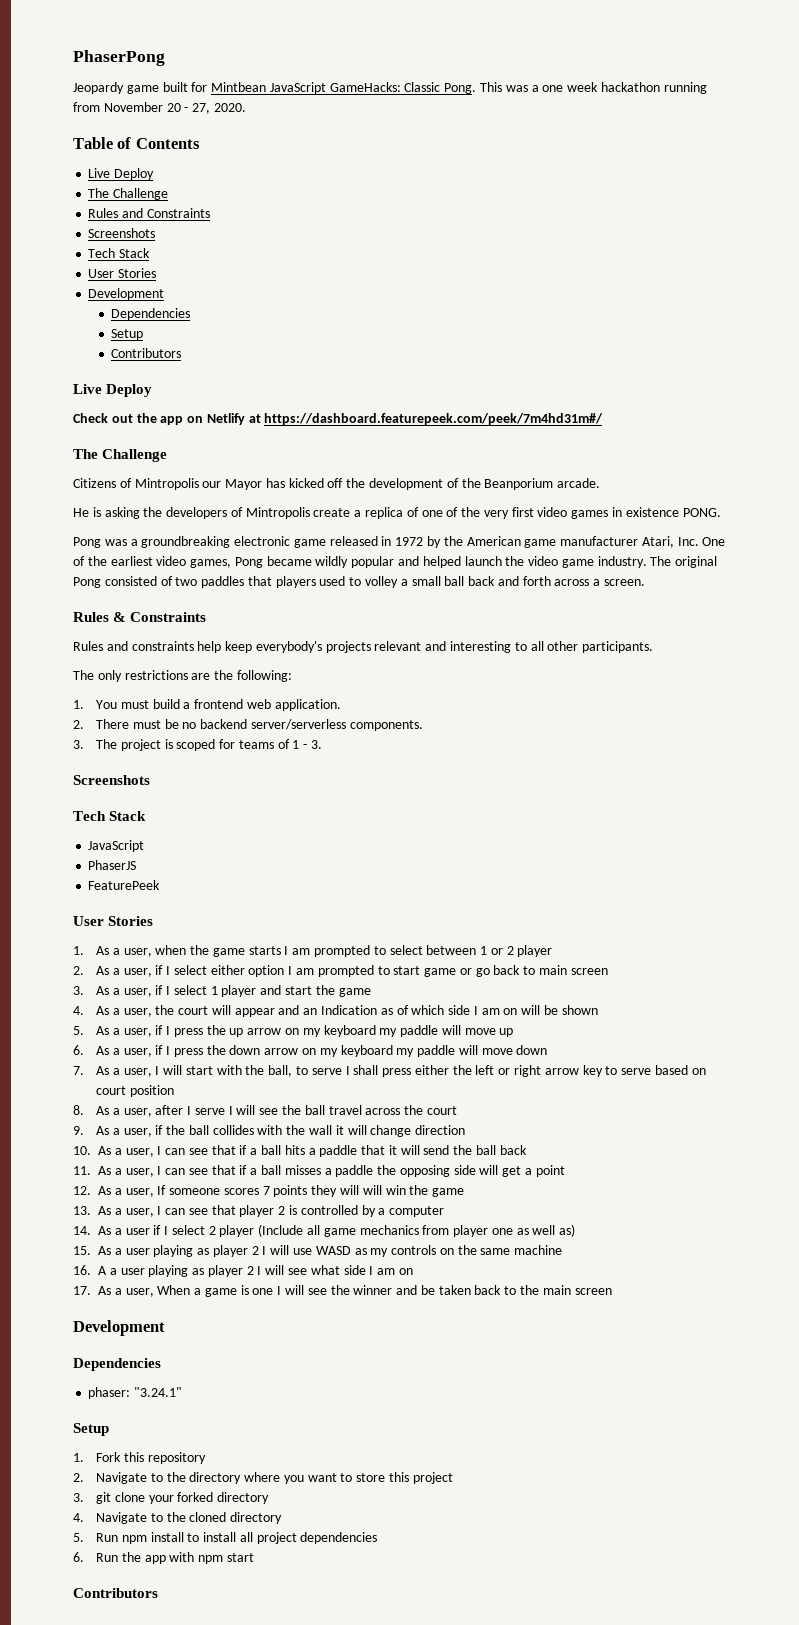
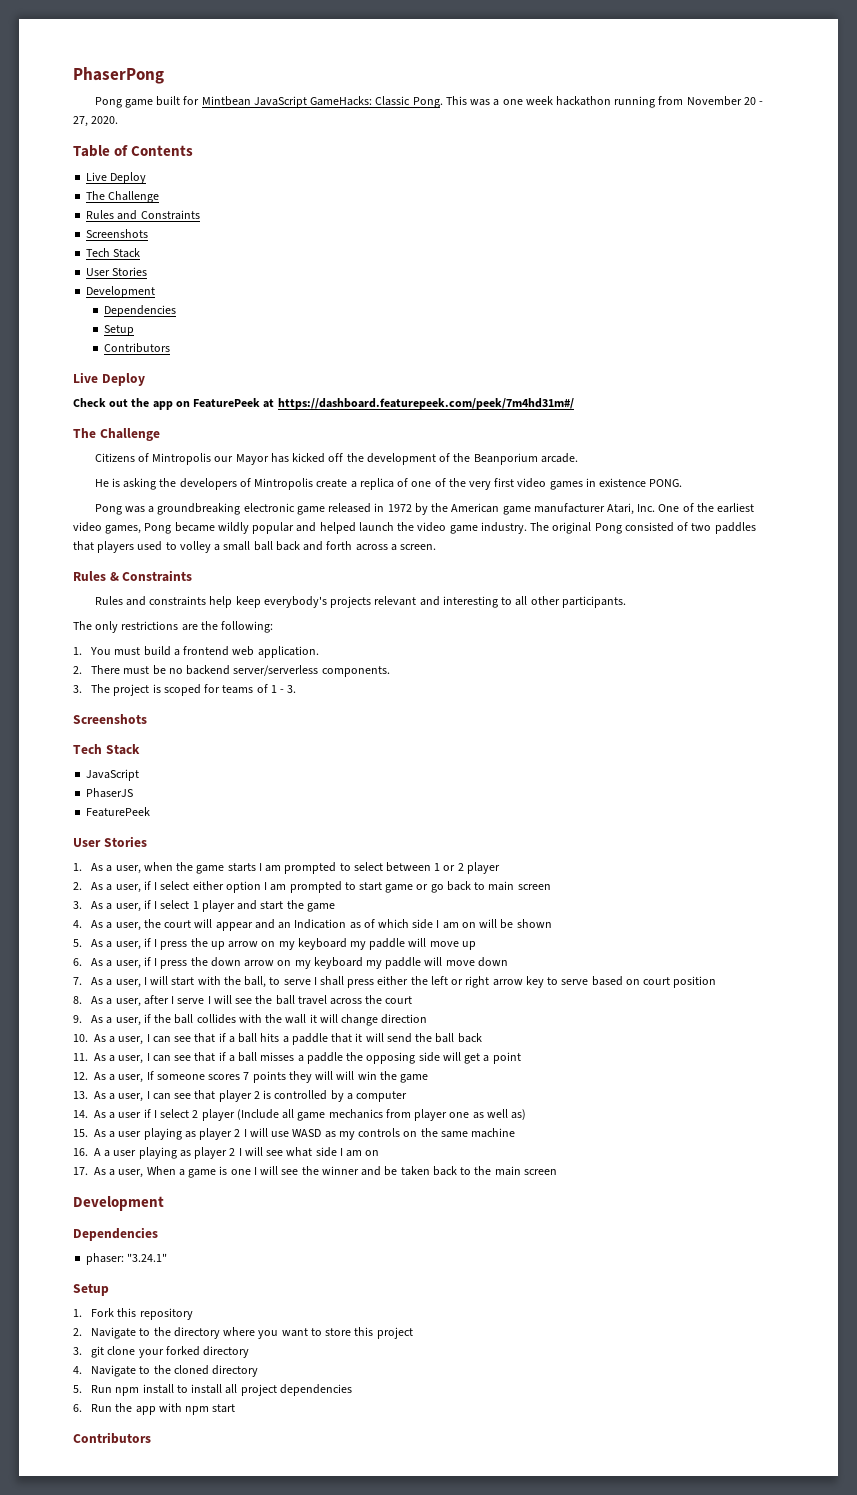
[73,82,124,94] Jeopardy -> [94,97,122,108] Pong
[206,413,245,425] Netlify -> [193,398,261,408] FeaturePeek

